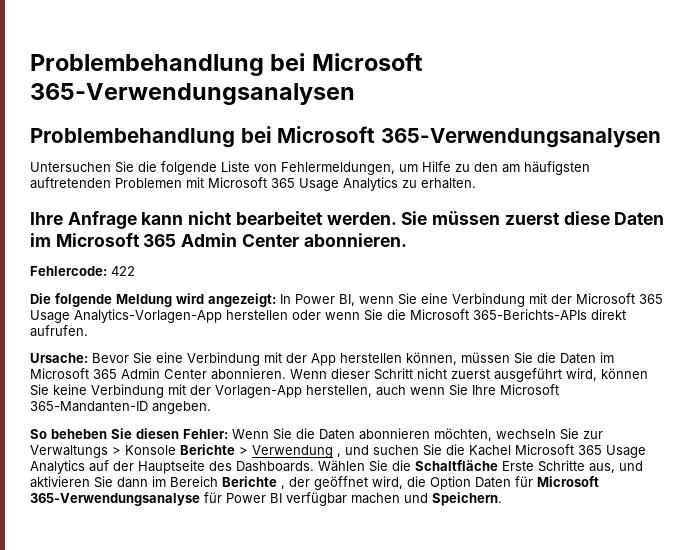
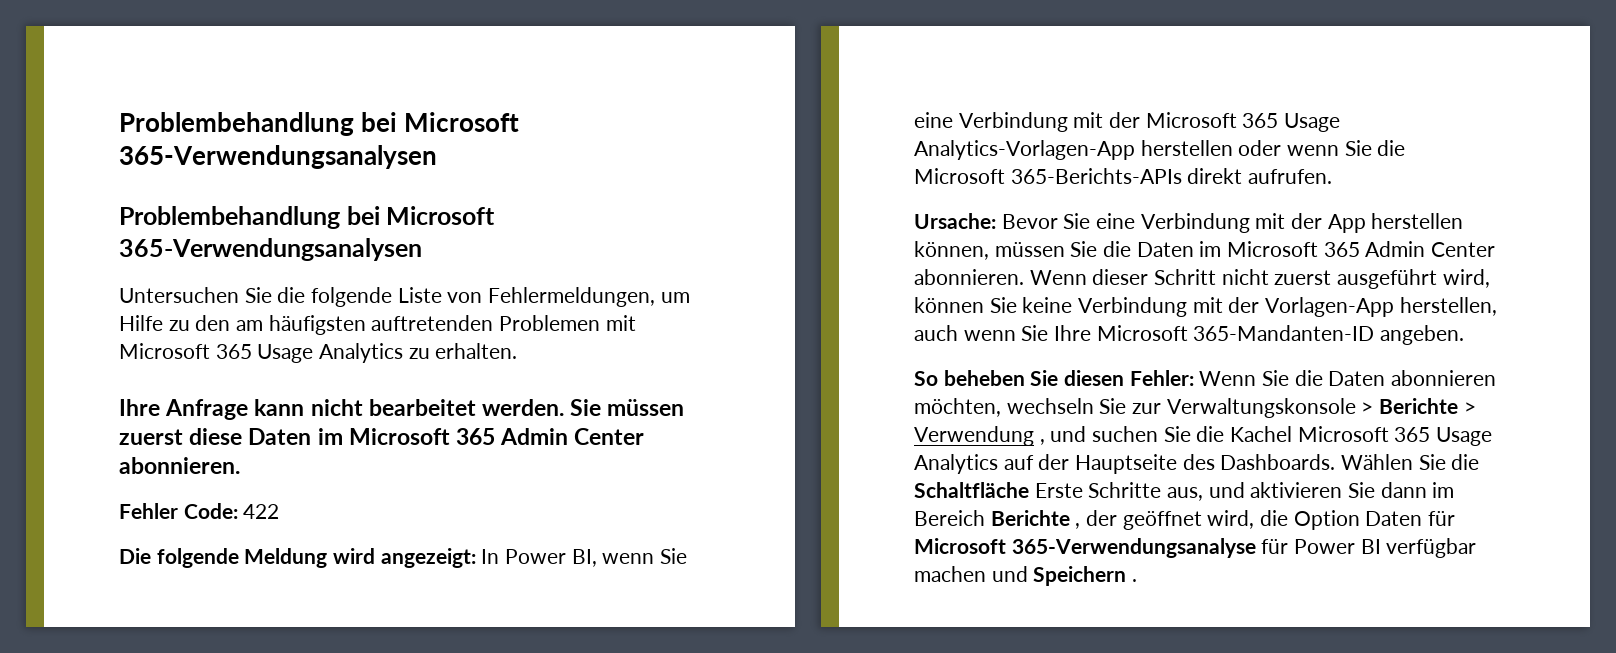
[30,266,107,276] Fehlercode: -> [119,503,238,519] Fehler Code:
[30,445,176,458] Verwaltungs > Konsole -> [1166,398,1374,418] Verwaltungskonsole >
[432,492,502,506] Speichern. -> [1033,566,1138,586] Speichern .

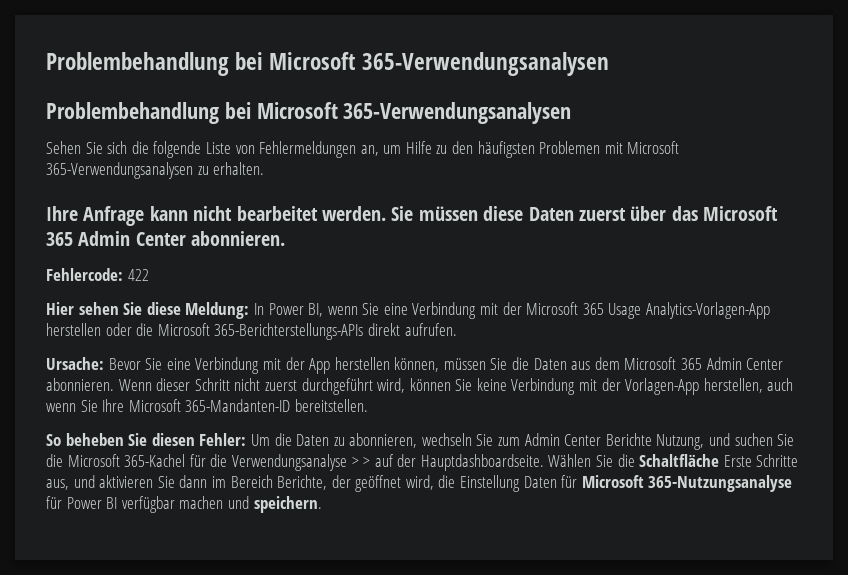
[119,287,272,303] Untersuchen Sie -> [46,141,128,154] Sehen Sie sich
[488,287,656,307] Fehlermeldungen, -> [259,141,379,158] Fehlermeldungen an,
[236,315,636,335] [119,343,404,363] am häufigsten auftretenden Problemen mit Microsoft 365 Usage Analytics -> [477,141,680,158] [46,162,193,179] häufigsten Problemen mit Microsoft 365-Verwendungsanalysen
[119,429,183,445] zuerst -> (478, 213) none
[317,428,343,445] im -> [578,206,698,221] zuerst über das
[119,503,238,519] Fehler Code: -> [46,268,123,281] Fehlercode:
[119,548,476,568] Die folgende Meldung wird angezeigt: -> [46,302,250,319] Hier sehen Sie diese Meldung:
[1287,140,1406,156] [914,168,1182,184] wenn Sie die Microsoft 365-Berichts-APIs -> [136,323,364,340] die Microsoft 365-Berichterstellungs-APIs
[1199,241,1222,257] im -> [571,357,620,370] aus dem
[1337,269,1438,289] ausgeführt -> [301,378,373,395] durchgeführt
[1380,325,1465,345] angeben. -> [294,399,368,412] bereitstellen.
[1199,370,1497,386] [914,398,1476,418] [914,426,1493,446] [914,454,1336,474] Wenn Sie die Daten abonnieren möchten, wechseln Sie zur Verwaltungskonsole > Berichte > Verwendung , und suchen Sie die Kachel Microsoft 365 Usage Analytics auf der Hauptseite des Dashboards. -> [250,433,795,450] [46,454,544,471] Um die Daten zu abonnieren, wechseln Sie zum Admin Center Berichte Nutzung, und suchen Sie die Microsoft 365-Kachel für die Verwendungsanalyse > > auf der Hauptdashboardseite.
[990,510,1081,529] Berichte , -> [277,475,328,490] Berichte,
[1293,510,1360,530] Option -> [460,475,521,492] Einstellung
[1011,538,1256,558] 365-Verwendungsanalyse -> [648,475,793,492] 365-Nutzungsanalyse
[1033,566,1138,586] Speichern . -> [253,496,322,513] speichern.

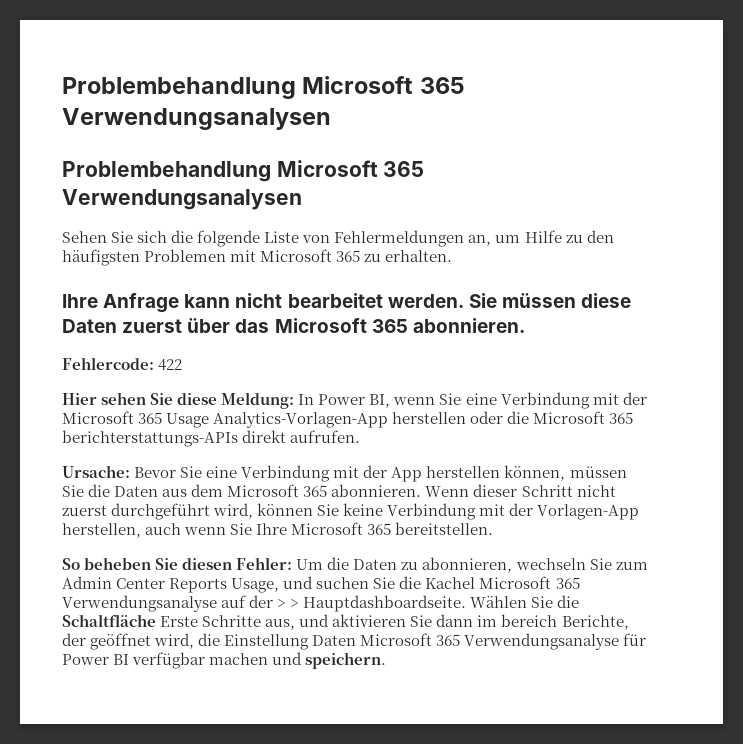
[46,52,609,76] [46,102,572,124] Problembehandlung bei Microsoft 365-Verwendungsanalysen // Problembehandlung bei Microsoft 365-Verwendungsanalysen -> [62,76,465,99] [62,108,331,130] [62,160,425,182] [62,189,302,210] Problembehandlung Microsoft 365 Verwendungsanalysen // Problembehandlung Microsoft 365 Verwendungsanalysen
[46,162,193,179] 365-Verwendungsanalysen -> [336,250,361,262] 365
[78,231,186,246] Admin Center -> (408, 326) none
[214,323,364,340] 365-Berichterstellungs-APIs -> [609,412,634,424] [62,430,238,447] 365 berichterstattungs-APIs
[706,357,784,370] Admin Center -> (328, 491) none
[185,399,291,412] 365-Mandanten-ID -> [367,523,392,535] 365
[605,433,705,450] Berichte Nutzung, -> [169,578,280,593] Reports Usage,
[67,454,417,471] Microsoft 365-Kachel für die Verwendungsanalyse > > auf der -> [425,576,580,589] [62,595,300,612] Kachel Microsoft 365 Verwendungsanalyse auf der > >
[230,475,273,488] Bereich -> [501,614,558,627] bereich
[561,475,793,492] für Microsoft 365-Nutzungsanalyse -> [360,633,620,650] Microsoft 365 Verwendungsanalyse

